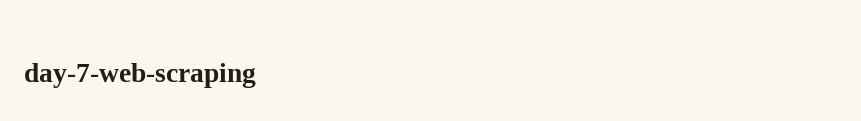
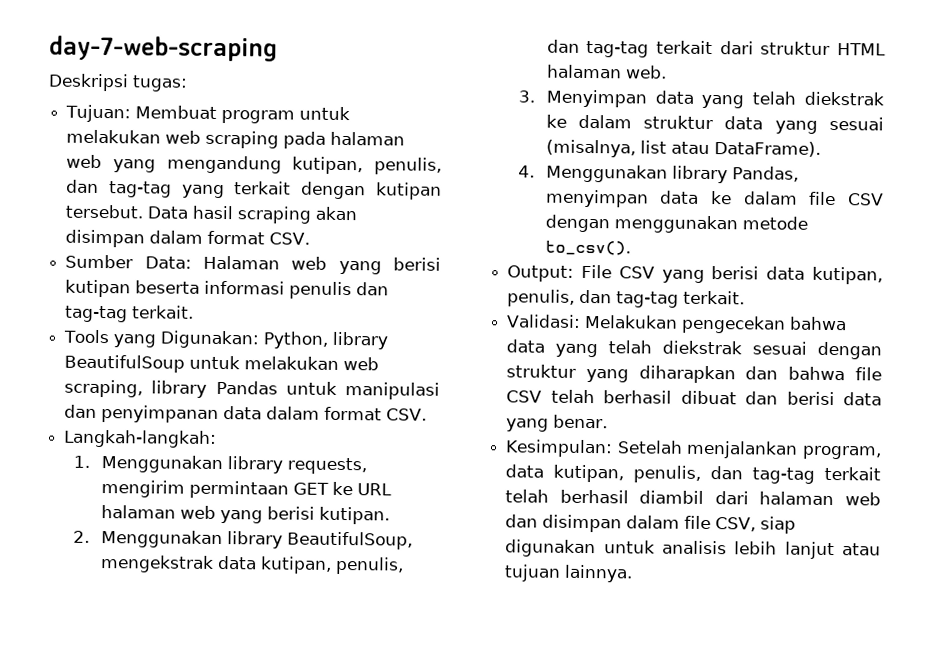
(256, 75) none -> [48,73,188,92] [65,104,351,124] [66,129,406,149] [66,154,442,175] [66,179,442,200] [65,204,358,224] [65,229,311,248] [65,254,441,275] [65,279,390,300] [65,305,195,323] [63,329,389,350] [64,354,380,373] [64,379,440,400] [64,404,428,423] [64,429,218,448] [72,455,367,475] [100,480,392,499] [100,505,390,525] [72,530,413,550] [99,555,404,575] [546,39,886,58] [546,64,667,79] [517,89,884,109] [545,114,884,134] [545,139,821,158] [517,164,799,184] [544,189,884,208] [544,214,808,234] [544,240,631,256] [507,264,883,285] [507,289,746,308] [506,314,848,334] [506,339,882,360] [506,364,882,384] [506,389,882,406] [506,414,609,432] [505,439,882,460] [505,464,881,484] [505,489,881,506] [505,514,797,534] [505,539,881,560] [504,564,634,583] // Deskripsi tugas: // Tujuan: Membuat program untuk melakukan web scraping pada halaman web yang mengandung kutipan, penulis, dan tag-tag yang terkait dengan kutipan tersebut. Data hasil scraping akan disimpan dalam format CSV. // Sumber Data: Halaman web yang berisi kutipan beserta informasi penulis dan tag-tag terkait. // Tools yang Digunakan: Python, library BeautifulSoup untuk melakukan web scraping, library Pandas untuk manipulasi dan penyimpanan data dalam format CSV. // Langkah-langkah: // 1. Menggunakan library requests, mengirim permintaan GET ke URL halaman web yang berisi kutipan. // 2. Menggunakan library BeautifulSoup, mengekstrak data kutipan, penulis, dan tag-tag terkait dari struktur HTML halaman web. // 3. Menyimpan data yang telah diekstrak ke dalam struktur data yang sesuai (misalnya, list atau DataFrame). // 4. Menggunakan library Pandas, menyimpan data ke dalam file CSV dengan menggunakan metode to_csv(). // Output: File CSV yang berisi data kutipan, penulis, dan tag-tag terkait. // Validasi: Melakukan pengecekan bahwa data yang telah diekstrak sesuai dengan struktur yang diharapkan dan bahwa file CSV telah berhasil dibuat dan berisi data yang benar. // Kesimpulan: Setelah menjalankan program, data kutipan, penulis, dan tag-tag terkait telah berhasil diambil dari halaman web dan disimpan dalam file CSV, siap digunakan untuk analisis lebih lanjut atau tujuan lainnya.

